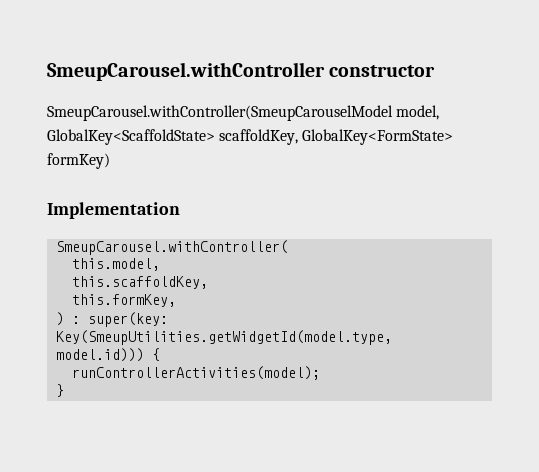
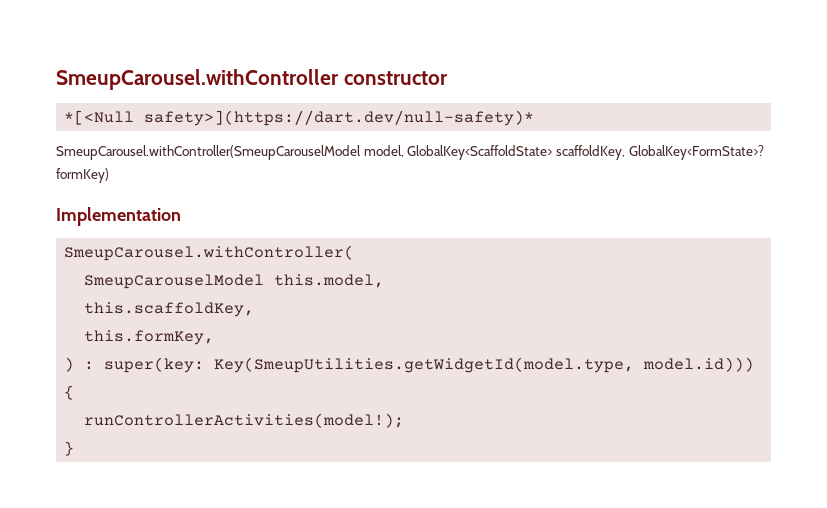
(436, 71) none -> [64,110,535,126] // *[<Null safety>](https://dart.dev/null-safety)*
[302,129,454,145] GlobalKey<FormState> -> [628,145,764,160] GlobalKey<FormState>?
(289, 247) none -> [84,274,265,289] SmeupCarouselModel
[72,366,321,380] runControllerActivities(model); -> [84,413,405,428] runControllerActivities(model!);

